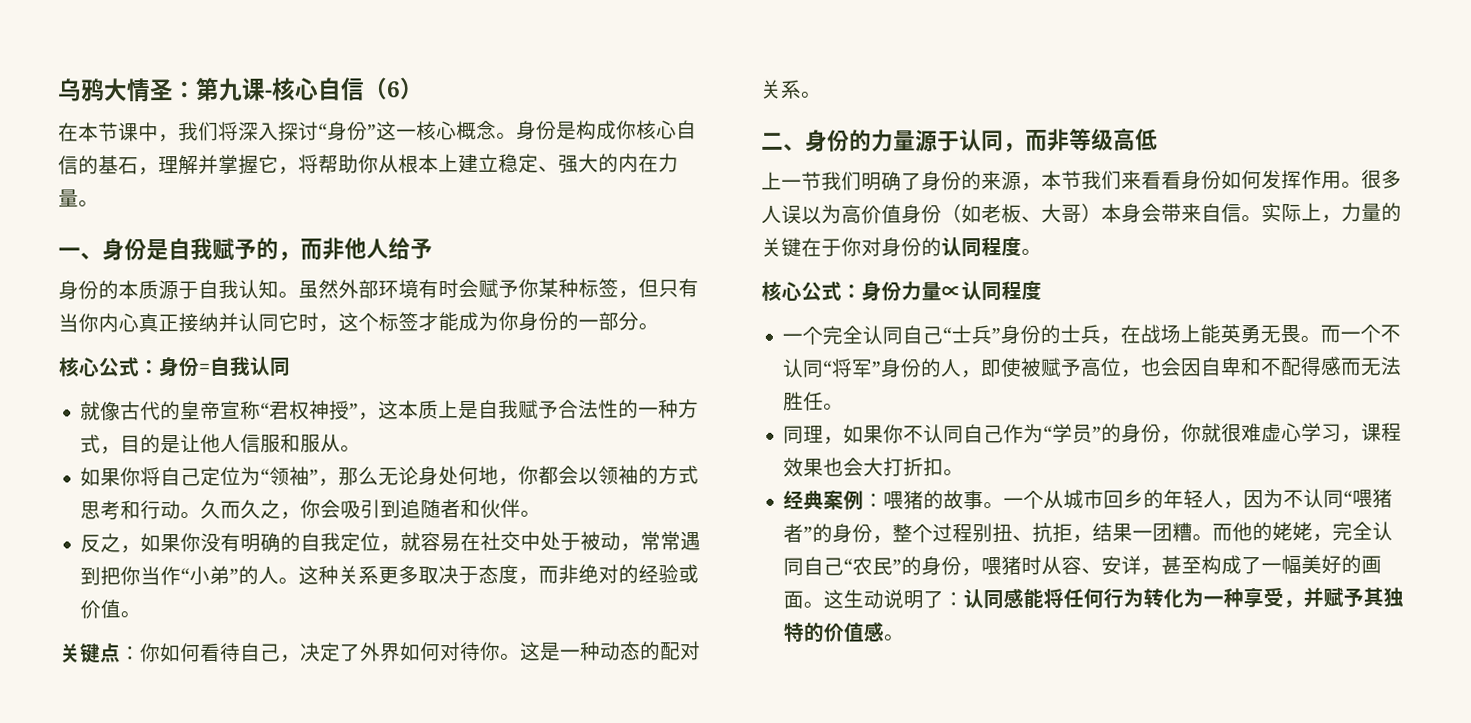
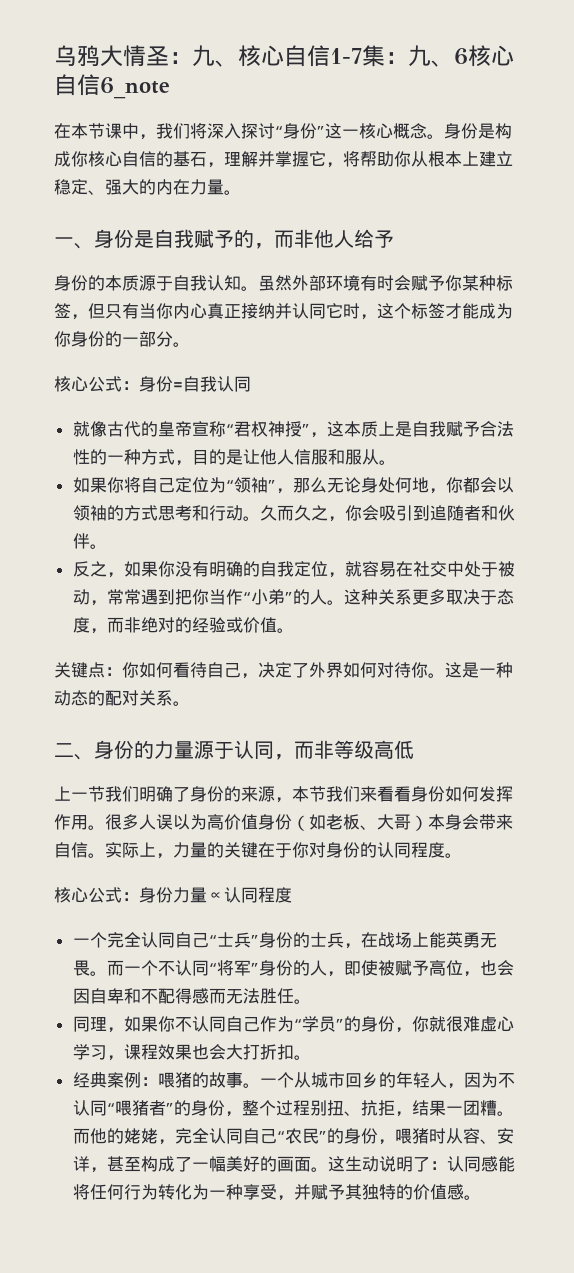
[195,77,424,101] 第九课-核心自信（6） -> [192,45,514,67] [54,74,170,99] 九、核心自信1-7集：九、6核心自信6_note

